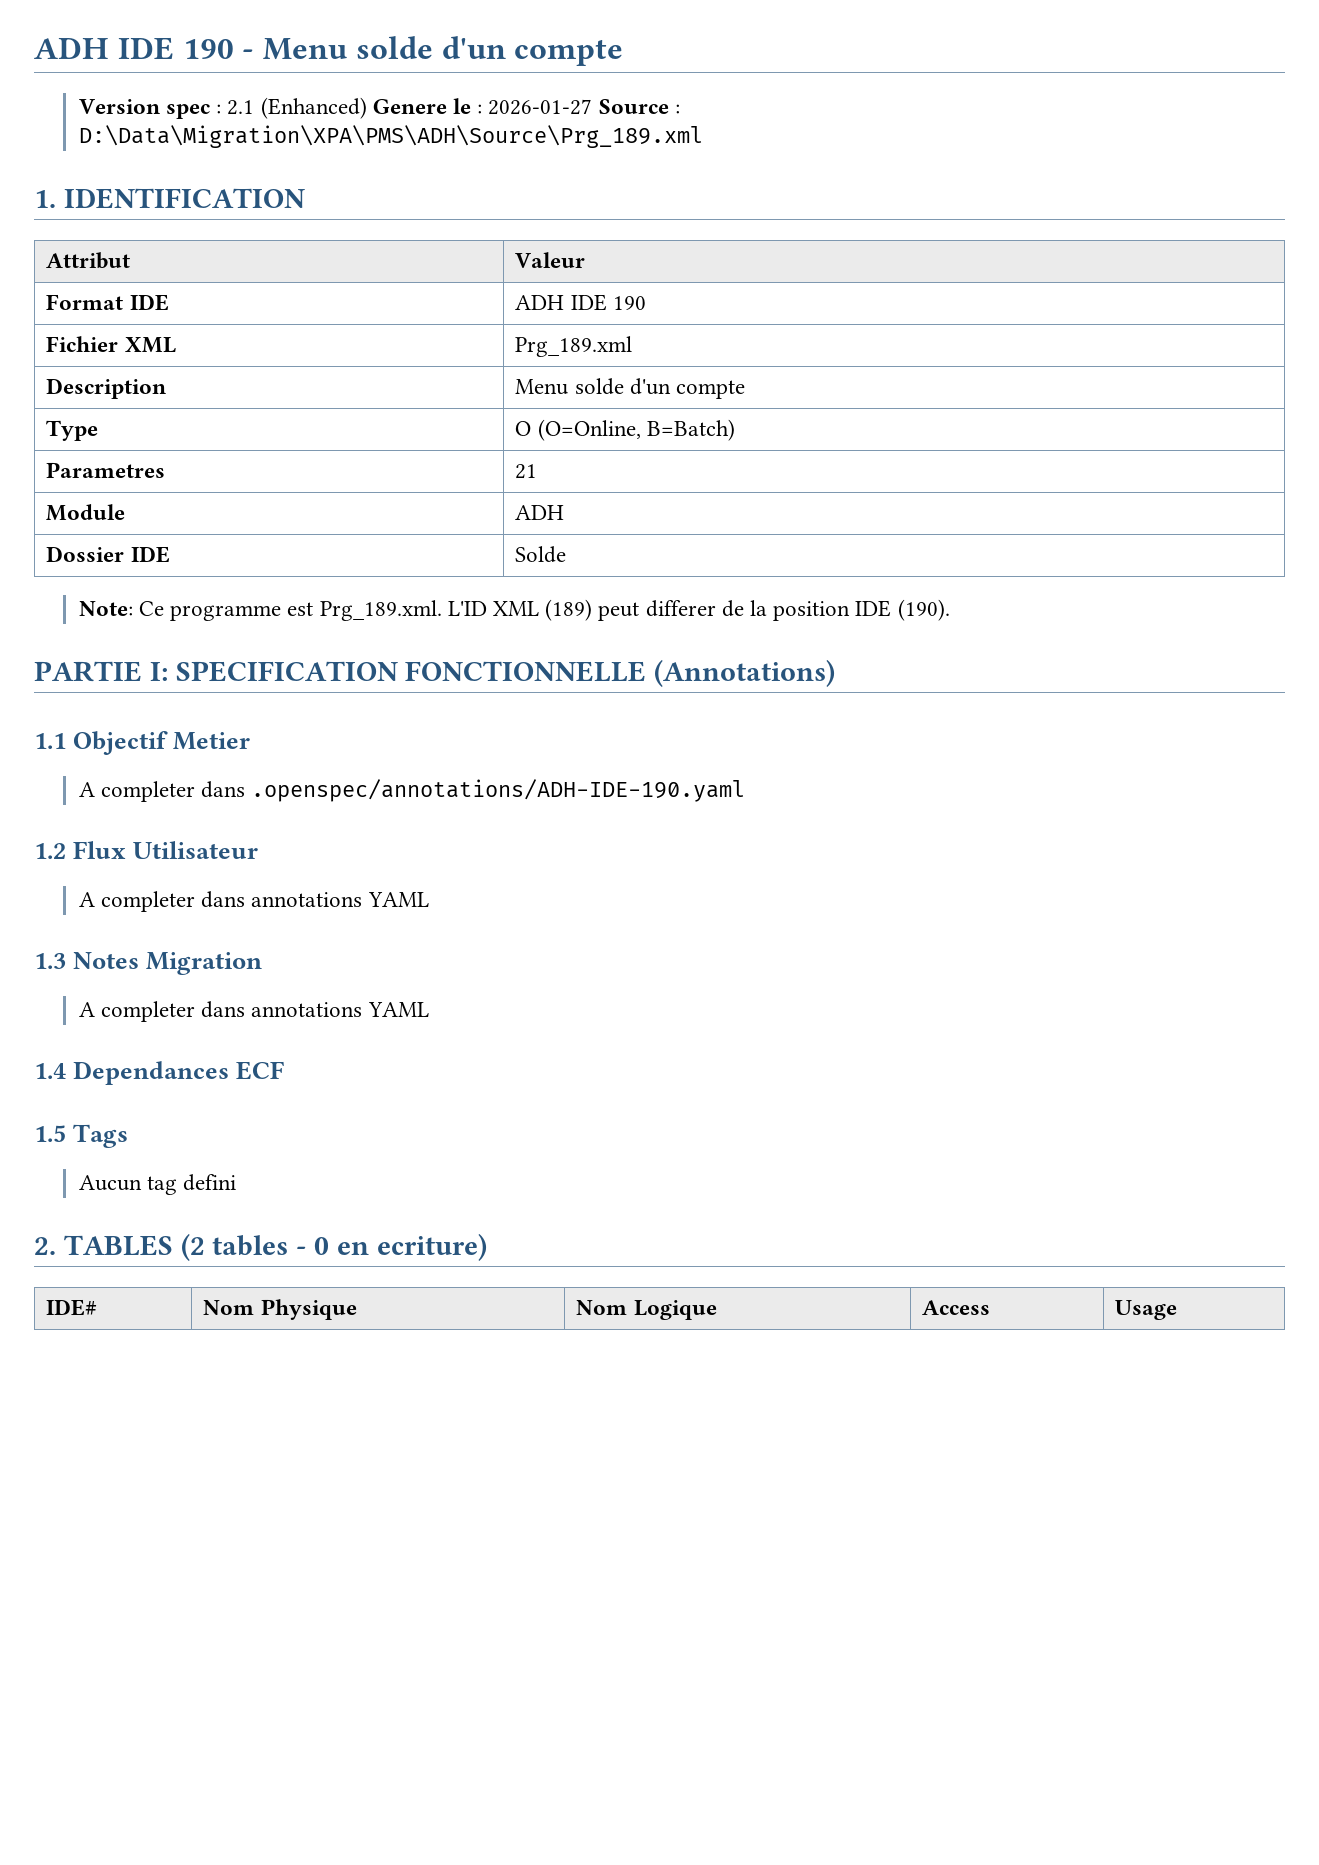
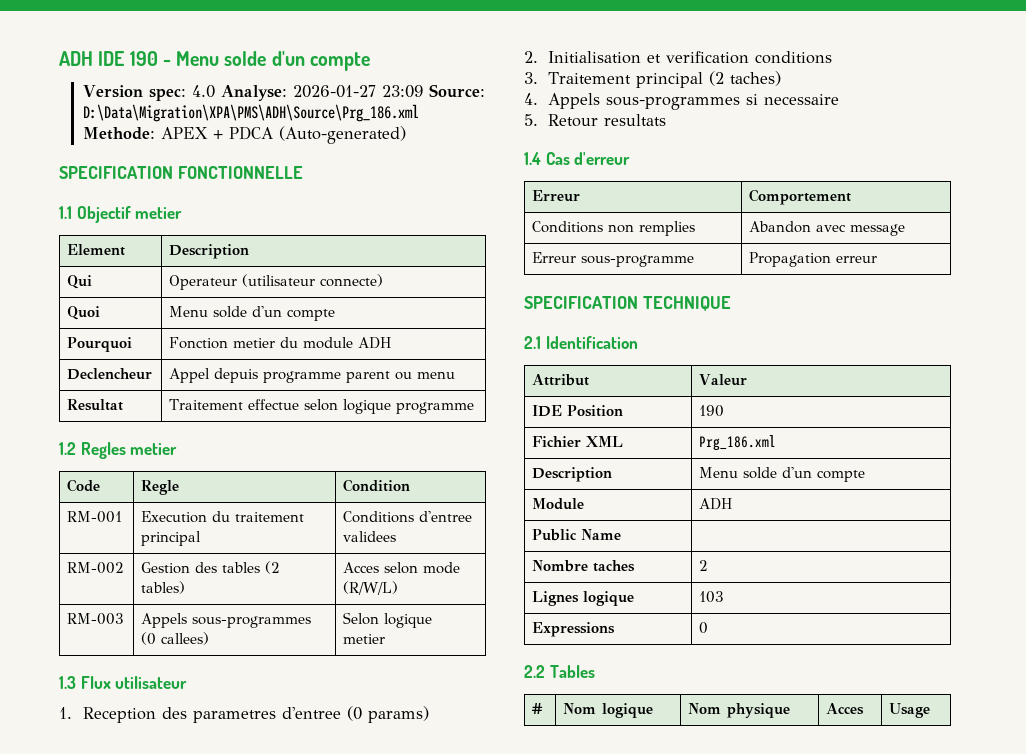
[165,97,680,119] [78,125,703,148] [34,188,305,209] spec : 2.1 (Enhanced) Genere le : 2026-01-27 Source : D:\Data\Migration\XPA\PMS\ADH\Source\Prg_189.xml // 1. IDENTIFICATION -> [148,84,485,101] [82,104,419,122] [82,126,406,144] [59,166,303,179] [59,206,183,223] [67,244,126,256] [169,244,250,259] [67,275,93,289] [169,274,384,290] [67,306,101,320] [169,306,336,321] [67,337,133,352] [169,337,392,349] [67,368,153,380] [169,368,456,383] [67,399,124,411] [169,399,475,414] [59,442,178,459] [67,479,101,492] [141,480,180,495] [343,479,411,492] [67,511,123,523] [141,511,305,523] [141,531,202,546] [343,511,473,523] [343,531,397,542] [67,562,125,574] [141,561,281,574] [141,581,186,594] [343,562,461,574] [343,581,399,595] [67,613,125,625] [141,613,312,628] [141,632,210,645] [343,612,433,628] [343,634,386,644] [59,676,188,689] [59,706,429,723] [524,51,832,64] [524,71,781,88] [524,93,839,110] [524,114,666,127] [524,152,631,165] [532,190,581,202] [749,189,852,205] [532,221,696,236] [749,221,906,236] [532,252,695,267] [749,252,878,267] [524,296,731,311] [524,336,638,349] spec: 4.0 Analyse: 2026-01-27 23:09 Source: D:\Data\Migration\XPA\PMS\ADH\Source\Prg_186.xml Methode: APEX + PDCA (Auto-generated) // SPECIFICATION FONCTIONNELLE // 1.1 Objectif metier // Element | Description // Qui | Operateur (utilisateur connecte) // Quoi | Menu solde d'un compte // Pourquoi | Fonction metier du module ADH // Declencheur | Appel depuis programme parent ou menu // Resultat | Traitement effectue selon logique programme // 1.2 Regles metier // Code | Regle | Condition // RM-001 | Execution du traitement principal | Conditions d'entree validees // RM-002 | Gestion des tables (2 tables) | Acces selon mode (R/W/L) // RM-003 | Appels sous-programmes (0 callees) | Selon logique metier // 1.3 Flux utilisateur // 1. Reception des parametres d'entree (0 params) // 2. Initialisation et verification conditions // 3. Traitement principal (2 taches) // 4. Appels sous-programmes si necessaire // 5. Retour resultats // 1.4 Cas d'erreur // Erreur | Comportement // Conditions non remplies | Abandon avec message // Erreur sous-programme | Propagation erreur // SPECIFICATION TECHNIQUE // 2.1 Identification
[46,294,169,311] [515,294,607,311] Format IDE | ADH IDE -> [532,405,624,417] IDE Position |
[515,336,633,357] Prg_189.xml -> [699,435,777,451] Prg_186.xml
[46,420,99,441] [515,419,735,441] [46,462,166,478] [515,464,538,479] [46,504,126,521] [515,505,565,520] [46,546,170,563] [515,546,567,563] [78,599,950,621] [34,659,836,687] [34,731,251,755] [78,779,746,802] [34,841,259,859] [78,891,429,912] [34,952,263,975] [78,1001,429,1022] [34,1061,285,1085] [34,1124,129,1148] [78,1174,237,1195] [34,1233,487,1261] [46,1299,98,1316] [203,1299,357,1320] [576,1300,717,1320] [922,1300,991,1315] Type | O (O=Online, B=Batch) // Parametres | 21 // Module | ADH // Dossier IDE | Solde // Note: Ce programme est Prg_189.xml. L'ID XML (189) peut differer de la position IDE (190). // PARTIE I: SPECIFICATION FONCTIONNELLE (Annotations) // 1.1 Objectif Metier // A completer dans .openspec/annotations/ADH-IDE-190.yaml // 1.2 Flux Utilisateur // A completer dans annotations YAML // 1.3 Notes Migration // A completer dans annotations YAML // 1.4 Dependances ECF // 1.5 Tags // Aucun tag defini // 2. TABLES (2 tables - 0 en ecriture) // IDE# | Nom Physique | Nom Logique | Access -> [532,498,585,510] [699,498,733,510] [532,529,622,541] [532,560,636,572] [699,560,709,571] [532,591,635,606] [699,591,725,603] [532,622,616,637] [699,622,709,634] [524,665,595,678] [532,703,544,714] [563,703,654,718] [688,703,791,718] [826,703,865,715] Module | ADH // Public Name | // Nombre taches | 2 // Lignes logique | 103 // Expressions | 0 // 2.2 Tables // # | Nom logique | Nom physique | Acces

